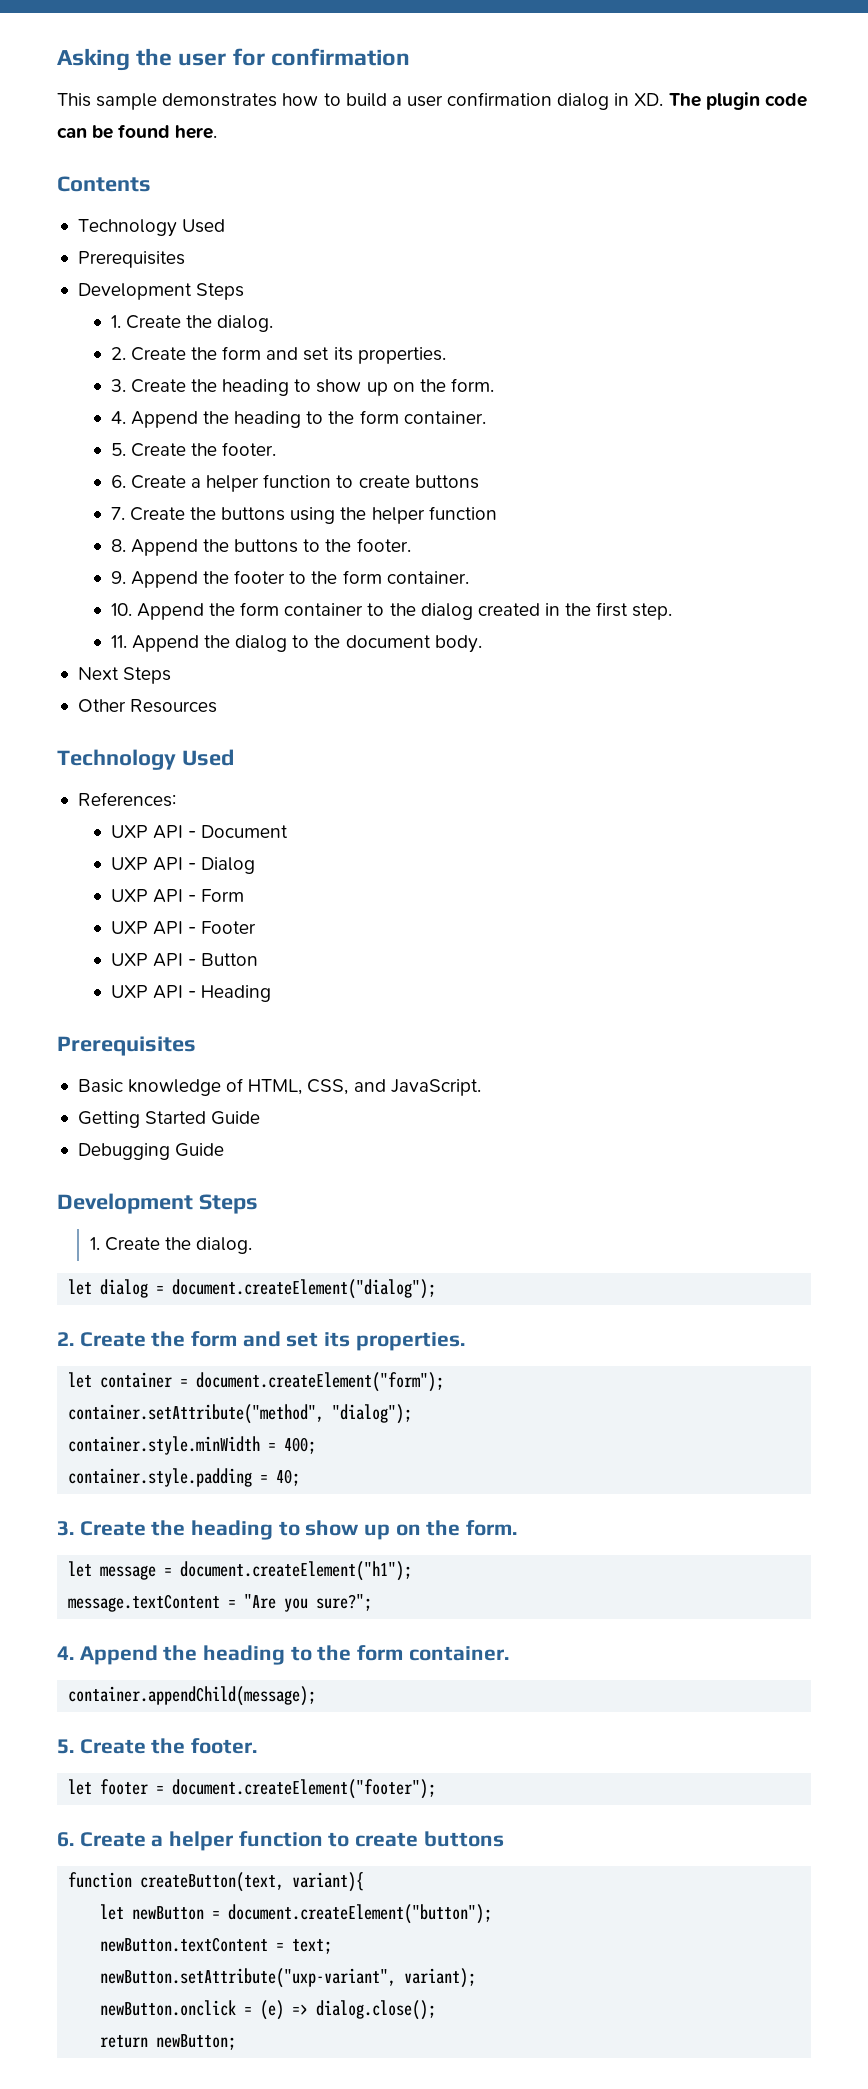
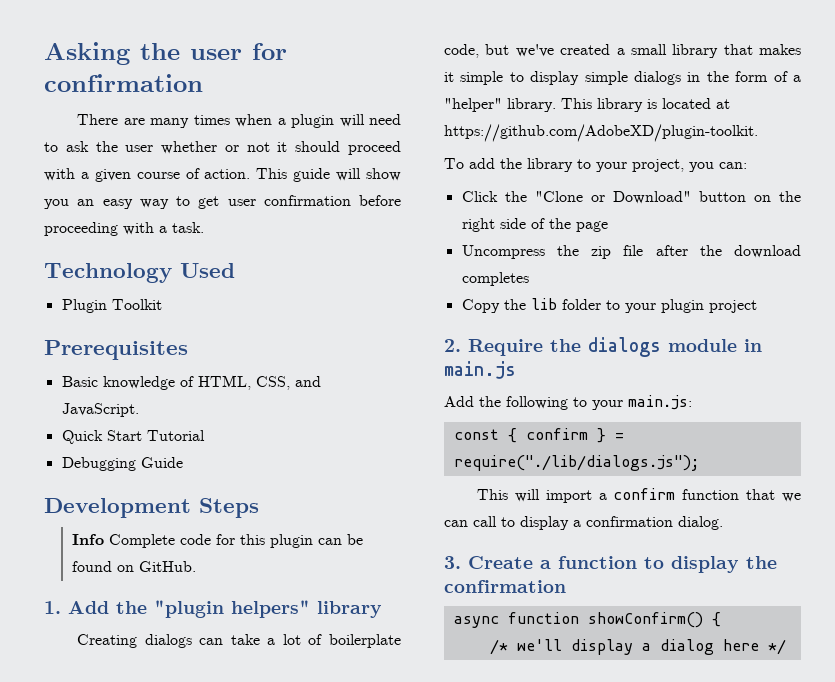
[57,92,807,110] [57,124,218,139] [57,176,151,192] [77,219,226,237] [77,251,185,268] [77,283,245,300] [110,315,274,332] [110,346,446,364] [110,378,494,396] [110,410,486,428] [110,442,277,457] [110,474,479,492] [110,506,497,524] [110,538,411,556] [110,570,469,588] [110,602,673,620] [110,635,482,653] [77,667,172,684] [77,699,218,713] [57,749,234,770] [77,792,176,807] [110,825,289,839] [110,857,256,874] [110,889,245,903] [110,921,257,935] [110,953,259,967] [110,985,272,1002] This sample demonstrates how to build a user confirmation dialog in XD. The plugin code can be found here. // Contents // Technology Used // Prerequisites // Development Steps // 1. Create the dialog. // 2. Create the form and set its properties. // 3. Create the heading to show up on the form. // 4. Append the heading to the form container. // 5. Create the footer. // 6. Create a helper function to create buttons // 7. Create the buttons using the helper function // 8. Append the buttons to the footer. // 9. Append the footer to the form container. // 10. Append the form container to the dialog created in the first step. // 11. Append the dialog to the document body. // Next Steps // Other Resources // Technology Used // References: // UXP API - Document // UXP API - Dialog // UXP API - Form // UXP API - Footer // UXP API - Button // UXP API - Heading -> [77,114,401,128] [44,141,401,155] [44,168,401,182] [44,195,401,209] [44,222,204,236] [44,263,235,283] [61,299,162,313] There are many times when a plugin will need to ask the user whether or not it should proceed with a given course of action. This guide will show you an easy way to get user confirmation before proceeding with a task. // Technology Used // Plugin Toolkit
[77,1111,261,1128] Getting Started Guide -> [61,430,205,444] Quick Start Tutorial
[89,1237,253,1254] [68,1279,437,1299] [57,1331,465,1351] [68,1372,445,1392] [68,1404,413,1424] [68,1436,317,1455] [68,1468,301,1487] [57,1520,518,1540] [68,1561,413,1581] [68,1594,373,1612] [57,1645,509,1665] [68,1686,317,1706] [57,1738,258,1754] [68,1779,437,1799] [57,1831,504,1851] [68,1872,365,1892] [100,1904,493,1924] [100,1937,333,1954] [100,1968,477,1988] [100,2000,437,2020] [100,2034,237,2050] 1. Create the dialog. // let dialog = document.createElement("dialog"); // 2. Create the form and set its properties. // let container = document.createElement("form"); // container.setAttribute("method", "dialog"); // container.style.minWidth = 400; // container.style.padding = 40; // 3. Create the heading to show up on the form. // let message = document.createElement("h1"); // message.textContent = "Are you sure?"; // 4. Append the heading to the form container. // container.appendChild(message); // 5. Create the footer. // let footer = document.createElement("footer"); // 6. Create a helper function to create buttons // function createButton(text, variant){ // let newButton = document.createElement("button"); // newButton.textContent = text; // newButton.setAttribute("uxp-variant", variant); // newButton.onclick = (e) => dialog.close(); // return newButton; -> [71,534,363,548] [71,561,196,572] [44,600,382,618] [77,634,401,648] [444,44,801,58] [444,71,801,85] [444,98,730,112] [444,124,758,142] [444,158,747,172] [461,191,801,204] [461,218,608,232] [461,245,801,259] [461,272,529,286] [461,298,757,313] [444,337,762,357] [444,361,516,379] [444,395,692,410] [453,428,624,443] [453,455,699,471] [477,488,801,503] [444,516,723,530] [444,556,777,573] [444,580,566,593] [453,612,721,628] [489,639,786,655] Info Complete code for this plugin can be found on GitHub. // 1. Add the "plugin helpers" library // Creating dialogs can take a lot of boilerplate code, but we've created a small library that makes it simple to display simple dialogs in the form of a "helper" library. This library is located at https://github.com/AdobeXD/plugin-toolkit. // To add the library to your project, you can: // Click the "Clone or Download" button on the right side of the page // Uncompress the zip file after the download completes // Copy the lib folder to your plugin project // 2. Require the dialogs module in main.js // Add the following to your main.js: // const { confirm } = require("./lib/dialogs.js"); // This will import a confirm function that we can call to display a confirmation dialog. // 3. Create a function to display the confirmation // async function showConfirm() { // /* we'll display a dialog here */

